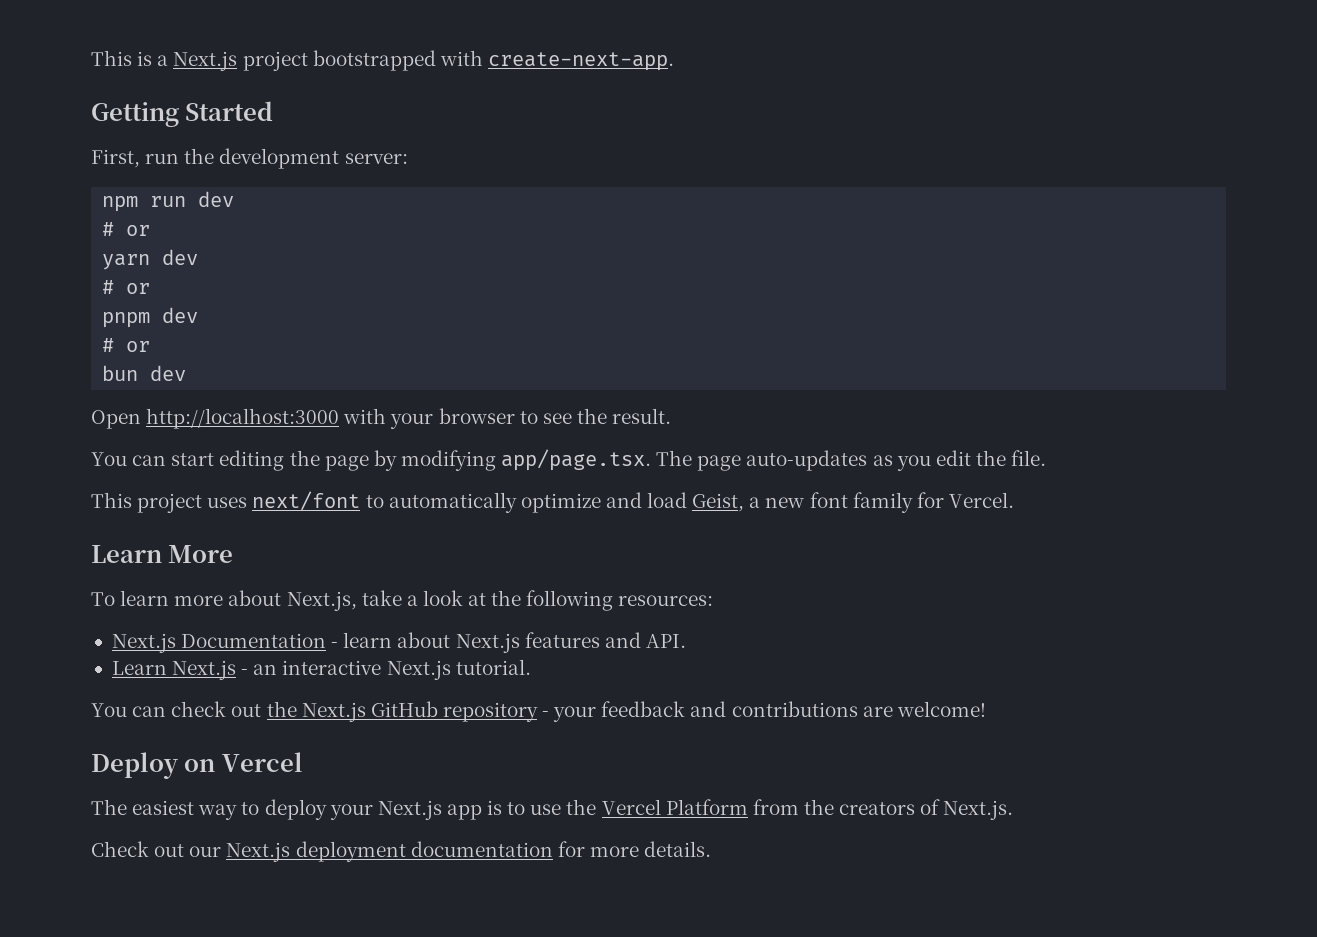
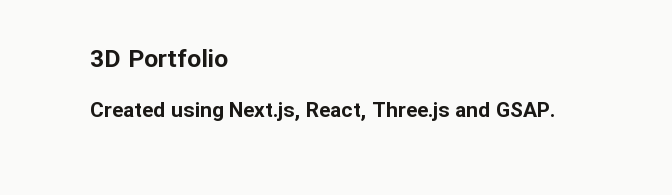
[91,50,674,71] [91,101,274,127] [91,148,408,169] [102,191,235,212] [102,222,151,236] [102,249,199,270] [102,280,151,294] [102,307,199,328] [102,338,151,352] [102,365,187,381] [91,408,672,429] [91,449,1047,471] [91,491,1014,513] [91,545,234,563] [91,590,714,611] [111,632,686,653] [111,659,531,680] [91,701,986,722] [91,752,303,779] [91,799,1014,820] [91,841,712,862] This is a Next.js project bootstrapped with create-next-app. // Getting Started // First, run the development server: // npm run dev // # or // yarn dev // # or // pnpm dev // # or // bun dev // Open http://localhost:3000 with your browser to see the result. // You can start editing the page by modifying app/page.tsx. The page auto-updates as you edit the file. // This project uses next/font to automatically optimize and load Geist, a new font family for Vercel. // Learn More // To learn more about Next.js, take a look at the following resources: // Next.js Documentation - learn about Next.js features and API. // Learn Next.js - an interactive Next.js tutorial. // You can check out the Next.js GitHub repository - your feedback and contributions are welcome! // Deploy on Vercel // The easiest way to deploy your Next.js app is to use the Vercel Platform from the creators of Next.js. // Check out our Next.js deployment documentation for more details. -> [90,49,228,67] [90,102,556,121] 3D Portfolio // Created using Next.js, React, Three.js and GSAP.

